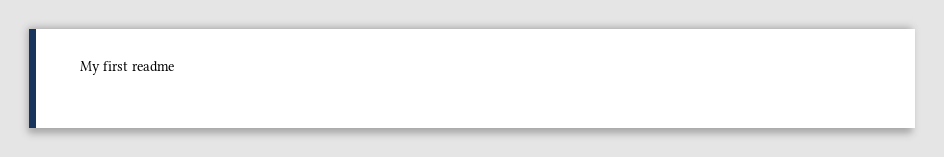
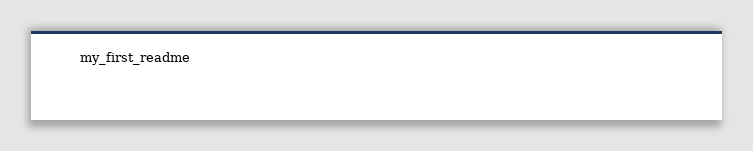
[80,61,174,75] My first readme -> [80,52,190,65] my_first_readme

